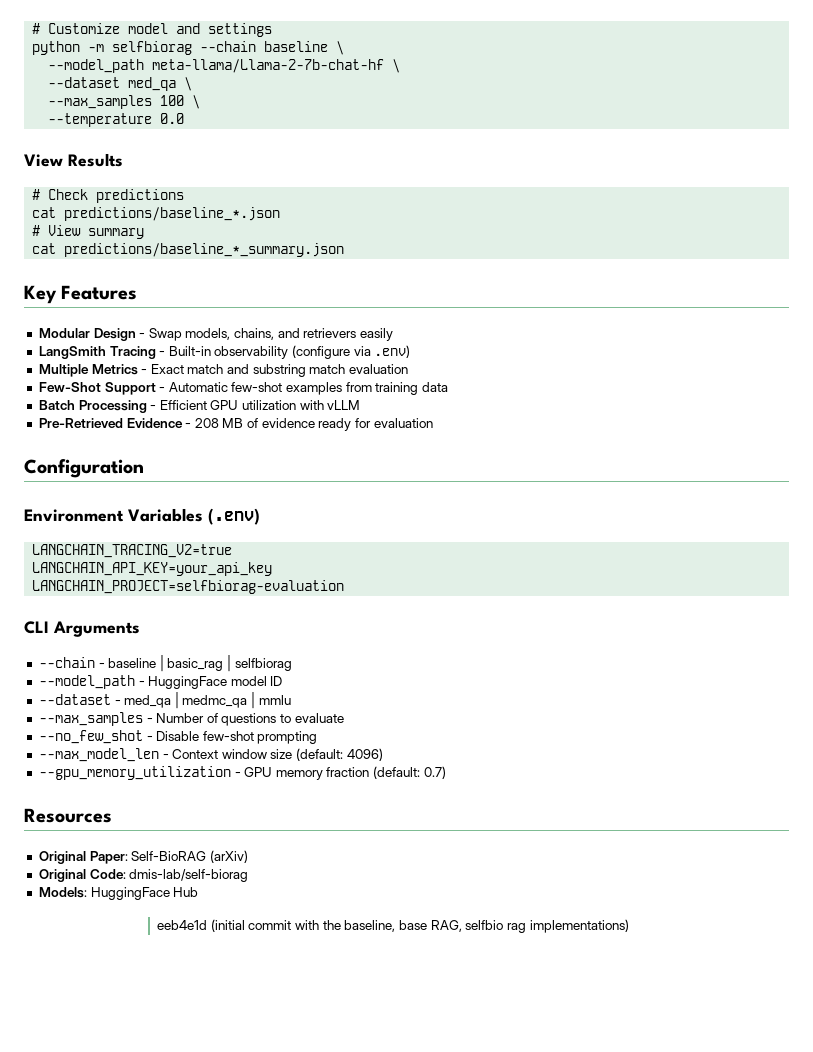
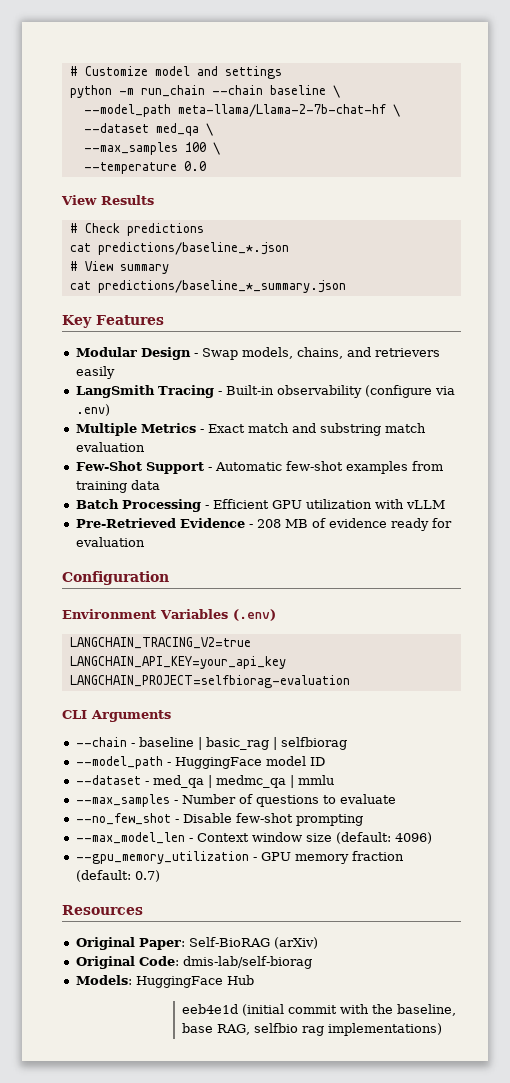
[112,41,193,55] selfbiorag -> [140,85,205,97] run_chain

